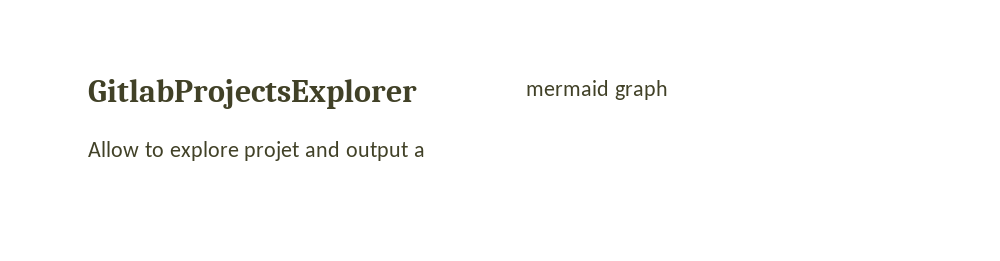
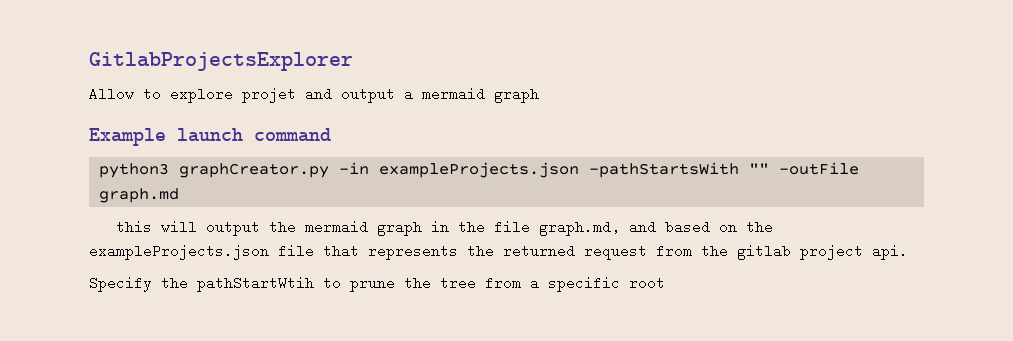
(668, 90) none -> [89,128,331,146] [98,162,859,178] [98,188,179,203] [116,220,774,236] [89,244,908,260] [89,276,665,292] // Example launch command // python3 graphCreator.py -in exampleProjects.json -pathStartsWith "" -outFile graph.md // this will output the mermaid graph in the file graph.md, and based on the exampleProjects.json file that represents the returned request from the gitlab project api. // Specify the pathStartWtih to prune the tree from a specific root

